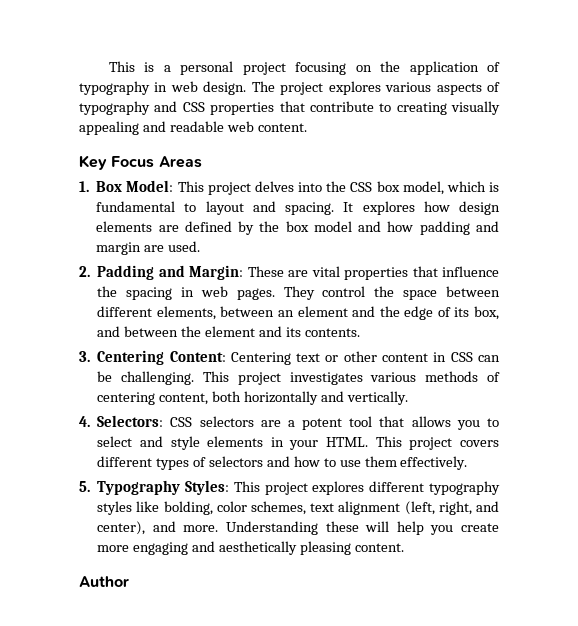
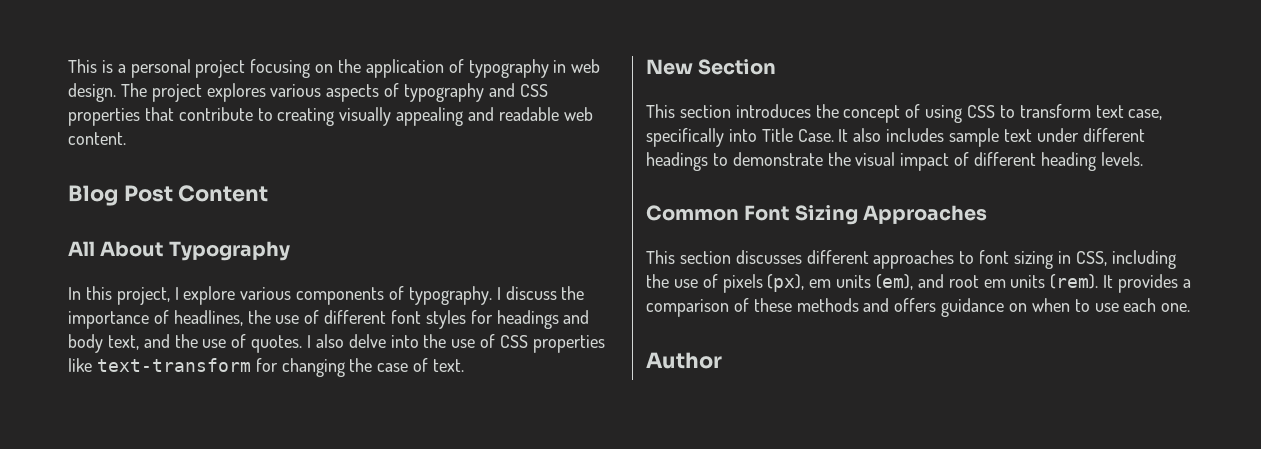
[79,155,202,170] [79,180,500,195] [96,201,500,215] [96,221,499,235] [96,241,201,255] [79,265,499,280] [97,286,500,300] [97,306,499,320] [97,326,360,337] [79,350,500,365] [97,371,500,385] [97,391,408,405] [79,415,500,430] [97,436,500,450] [97,456,468,470] [79,480,500,495] [97,501,500,515] [97,521,499,535] [97,541,404,555] Key Focus Areas // 1. Box Model: This project delves into the CSS box model, which is fundamental to layout and spacing. It explores how design elements are defined by the box model and how padding and margin are used. // 2. Padding and Margin: These are vital properties that influence the spacing in web pages. They control the space between different elements, between an element and the edge of its box, and between the element and its contents. // 3. Centering Content: Centering text or other content in CSS can be challenging. This project investigates various methods of centering content, both horizontally and vertically. // 4. Selectors: CSS selectors are a potent tool that allows you to select and style elements in your HTML. This project covers different types of selectors and how to use them effectively. // 5. Typography Styles: This project explores different typography styles like bolding, color schemes, text alignment (left, right, and center), and more. Understanding these will help you create more engaging and aesthetically pleasing content. -> [68,185,269,206] [68,241,290,261] [68,286,585,305] [68,310,590,329] [68,334,605,353] [68,358,465,377] [646,59,777,75] [646,104,1163,123] [646,128,1145,147] [646,152,1143,171] [646,205,987,225] [646,250,1176,269] [646,274,1191,293] [646,298,1191,317] Blog Post Content // All About Typography // In this project, I explore various components of typography. I discuss the importance of headlines, the use of different font styles for headings and body text, and the use of quotes. I also delve into the use of CSS properties like text-transform for changing the case of text. // New Section // This section introduces the concept of using CSS to transform text case, specifically into Title Case. It also includes sample text under different headings to demonstrate the visual impact of different heading levels. // Common Font Sizing Approaches // This section discusses different approaches to font sizing in CSS, including the use of pixels (px), em units (em), and root em units (rem). It provides a comparison of these methods and offers guidance on when to use each one.

